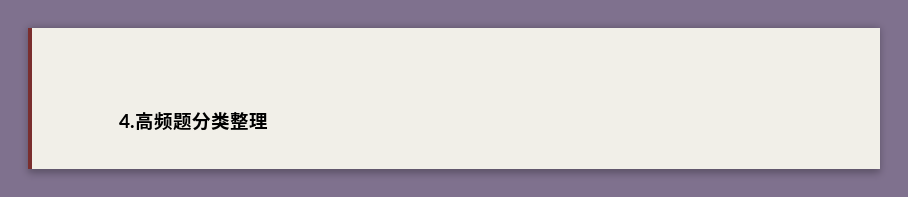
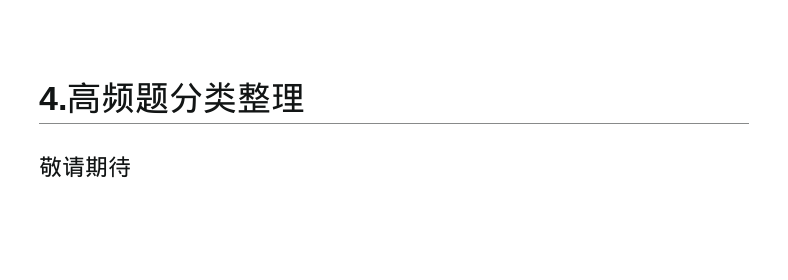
(268, 121) none -> [39,156,131,178] // 敬请期待

